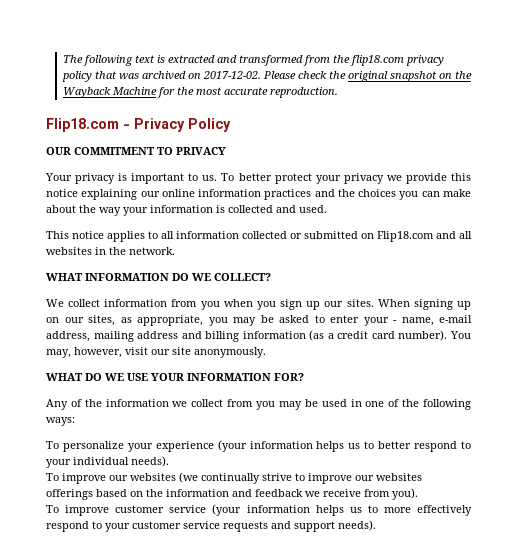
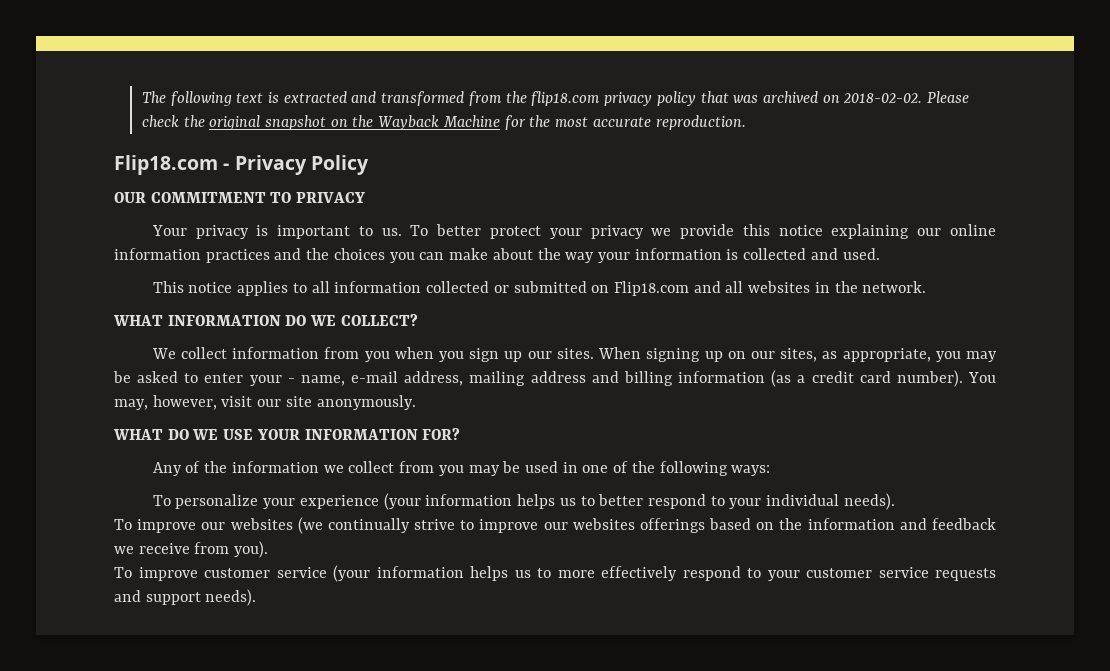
[202,71,261,79] 2017-12-02. -> [843,93,923,104] 2018-02-02.

